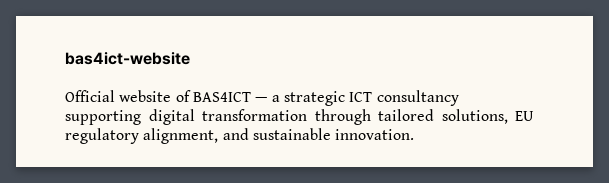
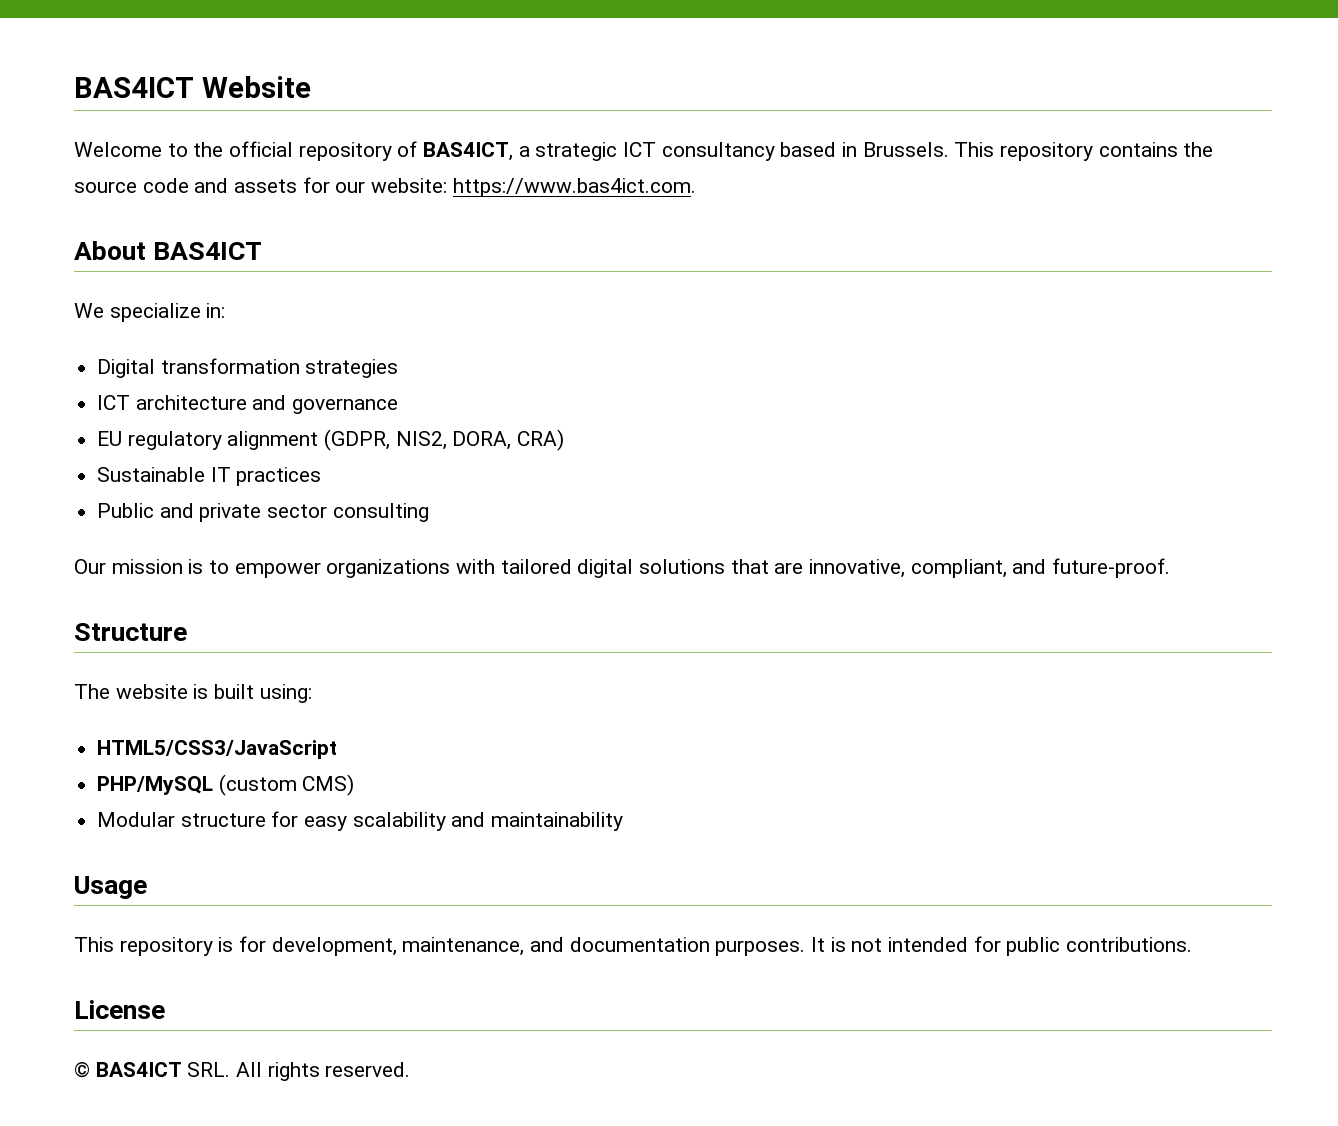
[65,52,190,65] [65,90,459,106] [65,109,534,125] [65,128,415,144] bas4ict-website // Official website of BAS4ICT — a strategic ICT consultancy supporting digital transformation through tailored solutions, EU regulatory alignment, and sustainable innovation. -> [74,76,311,98] [74,141,1214,161] [74,177,696,197] [74,241,263,260] [74,303,226,322] [97,358,399,378] [97,395,399,414] [97,429,565,451] [97,467,322,486] [97,503,429,522] [74,558,1171,578] [74,623,187,641] [74,684,312,703] [97,740,338,759] [97,774,355,796] [97,811,624,831] [74,876,147,899] [74,936,1193,956] [74,1000,165,1019] [74,1062,411,1081] BAS4ICT Website // Welcome to the official repository of BAS4ICT, a strategic ICT consultancy based in Brussels. This repository contains the source code and assets for our website: https://www.bas4ict.com. // About BAS4ICT // We specialize in: // Digital transformation strategies // ICT architecture and governance // EU regulatory alignment (GDPR, NIS2, DORA, CRA) // Sustainable IT practices // Public and private sector consulting // Our mission is to empower organizations with tailored digital solutions that are innovative, compliant, and future-proof. // Structure // The website is built using: // HTML5/CSS3/JavaScript // PHP/MySQL (custom CMS) // Modular structure for easy scalability and maintainability // Usage // This repository is for development, maintenance, and documentation purposes. It is not intended for public contributions. // License // © BAS4ICT SRL. All rights reserved.

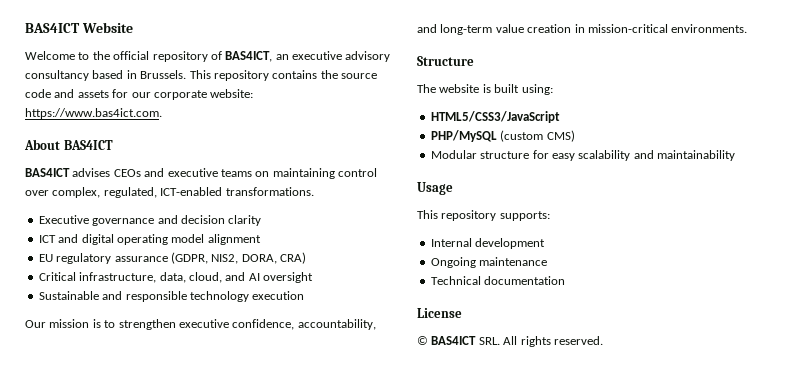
[518,142,657,161] a strategic ICT -> [275,51,391,62] an executive advisory
(366, 187) none -> [153,90,207,100] corporate
[74,303,226,322] [97,358,399,378] [97,395,399,414] We specialize in: // Digital transformation strategies // ICT architecture and governance -> [25,168,377,179] [25,187,314,198] [38,215,262,226] [38,234,261,245] BAS4ICT advises CEOs and executive teams on maintaining control over complex, regulated, ICT-enabled transformations. // Executive governance and decision clarity // ICT and digital operating model alignment
[227,431,319,450] alignment -> [114,256,168,262] assurance
[97,467,322,486] [97,503,429,522] [74,558,1171,578] Sustainable IT practices // Public and private sector consulting // Our mission is to empower organizations with tailored digital solutions that are innovative, compliant, and future-proof. -> [38,272,313,283] [38,291,305,302] [25,319,376,330] [417,24,748,35] Critical infrastructure, data, cloud, and AI oversight // Sustainable and responsible technology execution // Our mission is to strengthen executive confidence, accountability, and long-term value creation in mission-critical environments.
[218,936,1193,956] is for development, maintenance, and documentation purposes. It is not intended for public contributions. -> [499,211,550,221] [430,238,546,249] [430,257,548,268] [430,276,566,285] supports: // Internal development // Ongoing maintenance // Technical documentation

